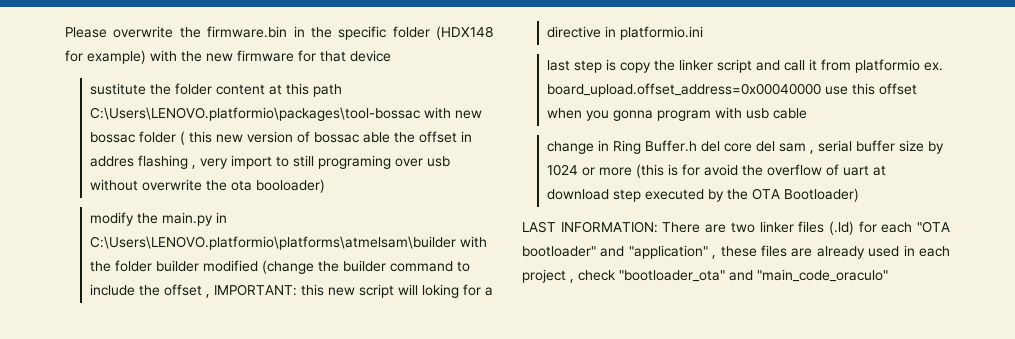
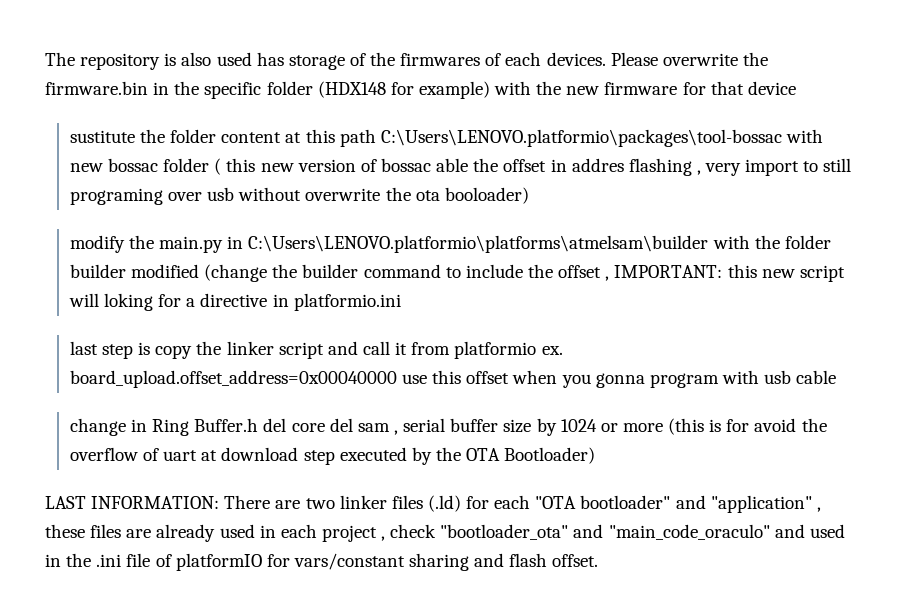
(65, 32) none -> [45,52,606,70] The repository is also used has storage of the firmwares of each devices.
(888, 275) none -> [774,524,845,538] [45,553,599,571] and used in the .ini file of platformIO for vars/constant sharing and flash offset.

